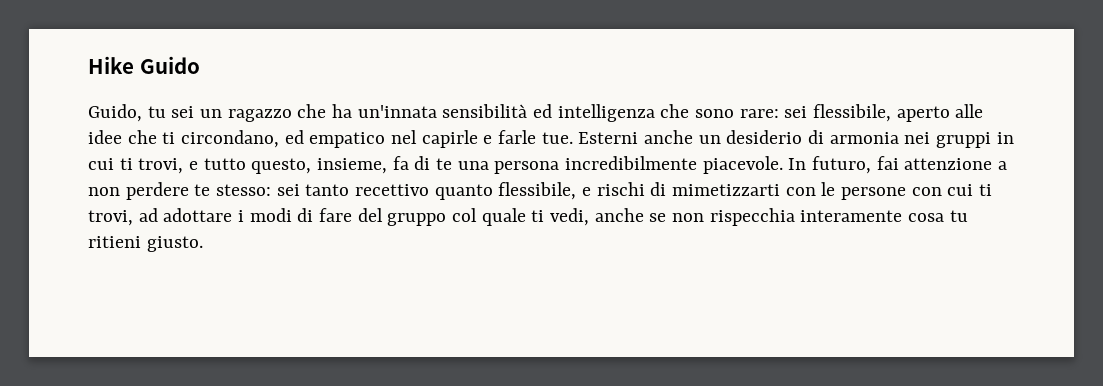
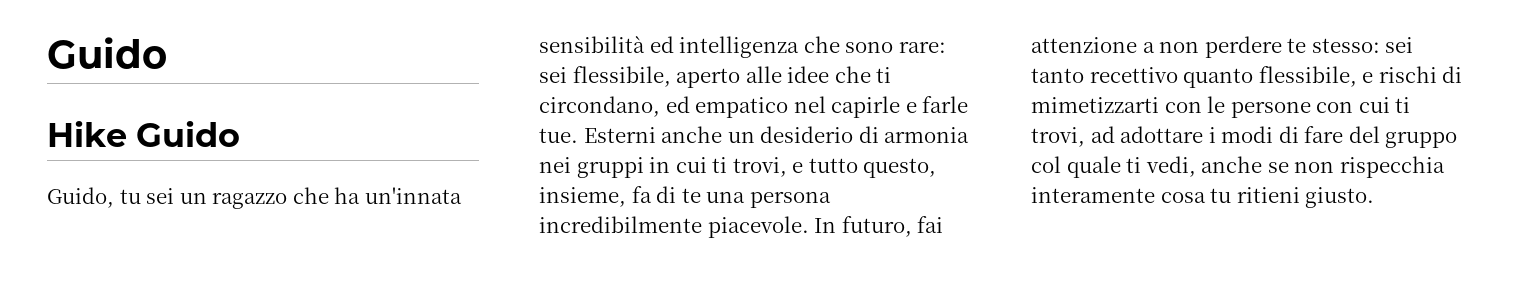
(88, 65) none -> [47,37,167,69] Guido //

